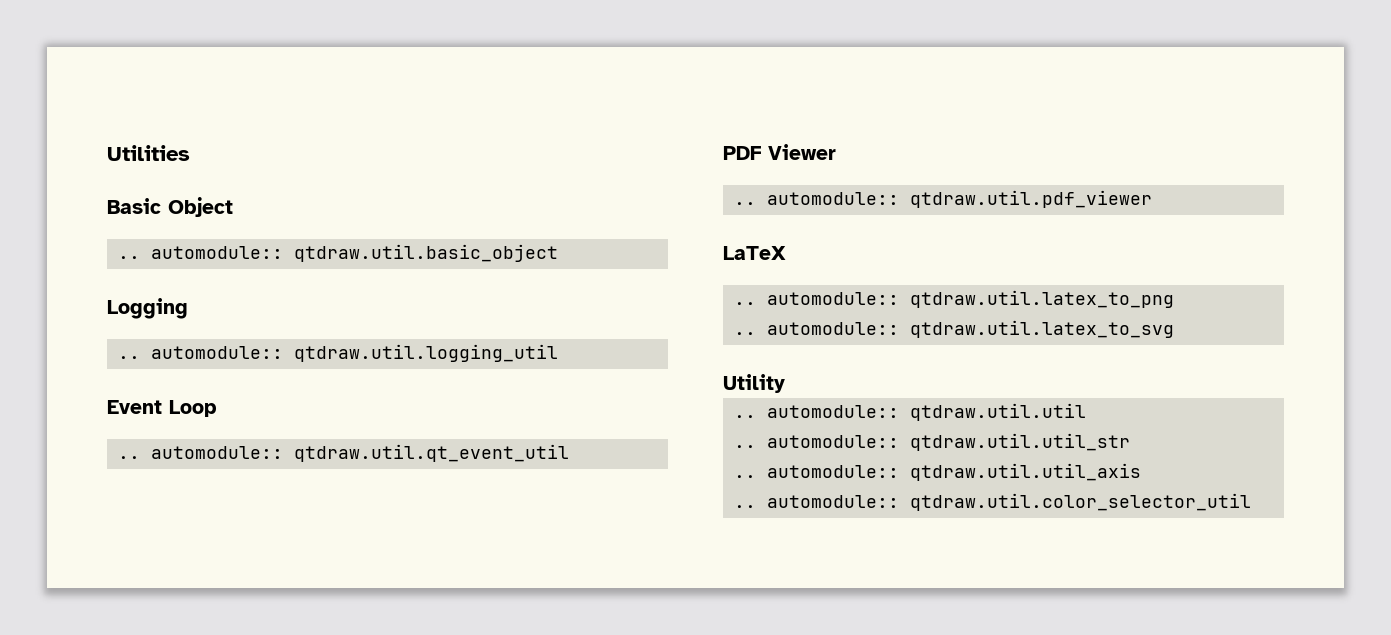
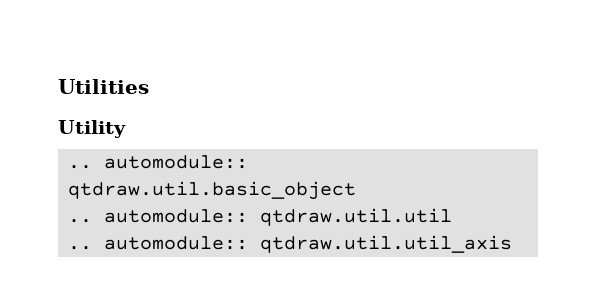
[107,197,233,217] Basic Object -> [58,120,126,138] Utility
[107,298,188,319] [118,344,559,362] [107,400,217,417] [118,444,570,462] [723,144,836,160] [734,190,1153,208] [723,246,786,260] [734,290,1175,308] [734,320,1175,338] [723,374,785,393] // Logging // .. automodule:: qtdraw.util.logging_util // Event Loop // .. automodule:: qtdraw.util.qt_event_util // PDF Viewer // .. automodule:: qtdraw.util.pdf_viewer // LaTeX // .. automodule:: qtdraw.util.latex_to_png // .. automodule:: qtdraw.util.latex_to_svg // Utility -> (356, 190) none
[734,433,1131,451] // .. automodule:: qtdraw.util.util_str -> (452, 217) none
[734,493,1252,511] // .. automodule:: qtdraw.util.color_selector_util -> (512, 244) none

